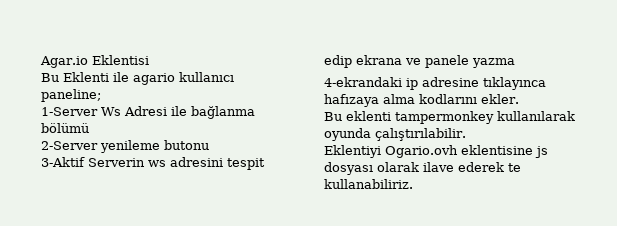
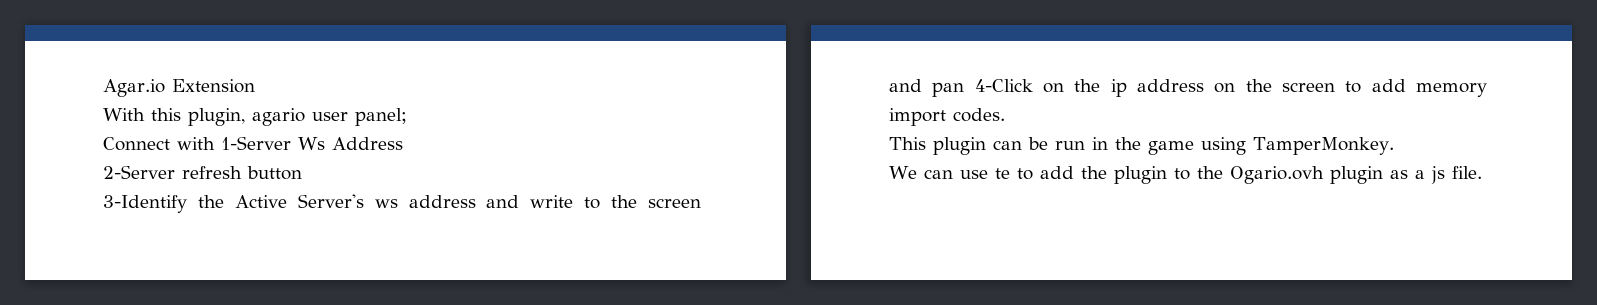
[91,55,149,65] [41,72,234,85] [41,89,101,102] [41,106,255,119] [41,123,89,133] [41,140,209,153] [41,157,265,170] [324,55,515,68] [324,77,546,90] [324,94,519,107] [324,111,575,124] [324,128,466,141] [324,145,548,158] [324,162,521,175] [324,179,413,189] Eklentisi // Bu Eklenti ile agario kullanıcı paneline; // 1-Server Ws Adresi ile bağlanma bölümü // 2-Server yenileme butonu // 3-Aktif Serverin ws adresini tespit edip ekrana ve panele yazma // 4-ekrandaki ip adresine tıklayınca hafızaya alma kodlarını ekler. // Bu eklenti tampermonkey kullanılarak oyunda çalıştırılabilir. // Eklentiyi Ogario.ovh eklentisine js dosyası olarak ilave ederek te kullanabiliriz. -> [171,79,255,93] [103,108,407,126] [103,136,403,151] [103,165,302,180] [103,194,701,213] [889,79,1487,97] [889,108,1005,126] [889,137,1394,155] [889,166,1482,184] Extension // With this plugin, agario user panel; // Connect with 1-Server Ws Address // 2-Server refresh button // 3-Identify the Active Server's ws address and write to the screen and pan 4-Click on the ip address on the screen to add memory import codes. // This plugin can be run in the game using TamperMonkey. // We can use te to add the plugin to the Ogario.ovh plugin as a js file.

